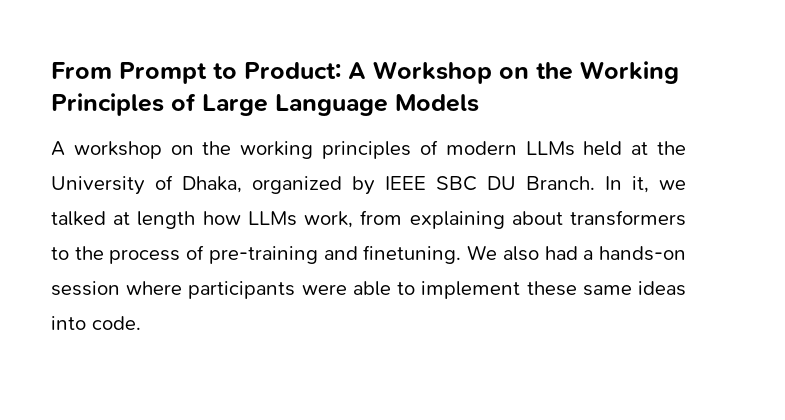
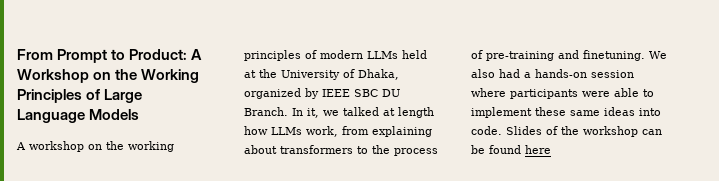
(141, 323) none -> [506,126,662,137] [471,145,551,154] Slides of the workshop can be found here

